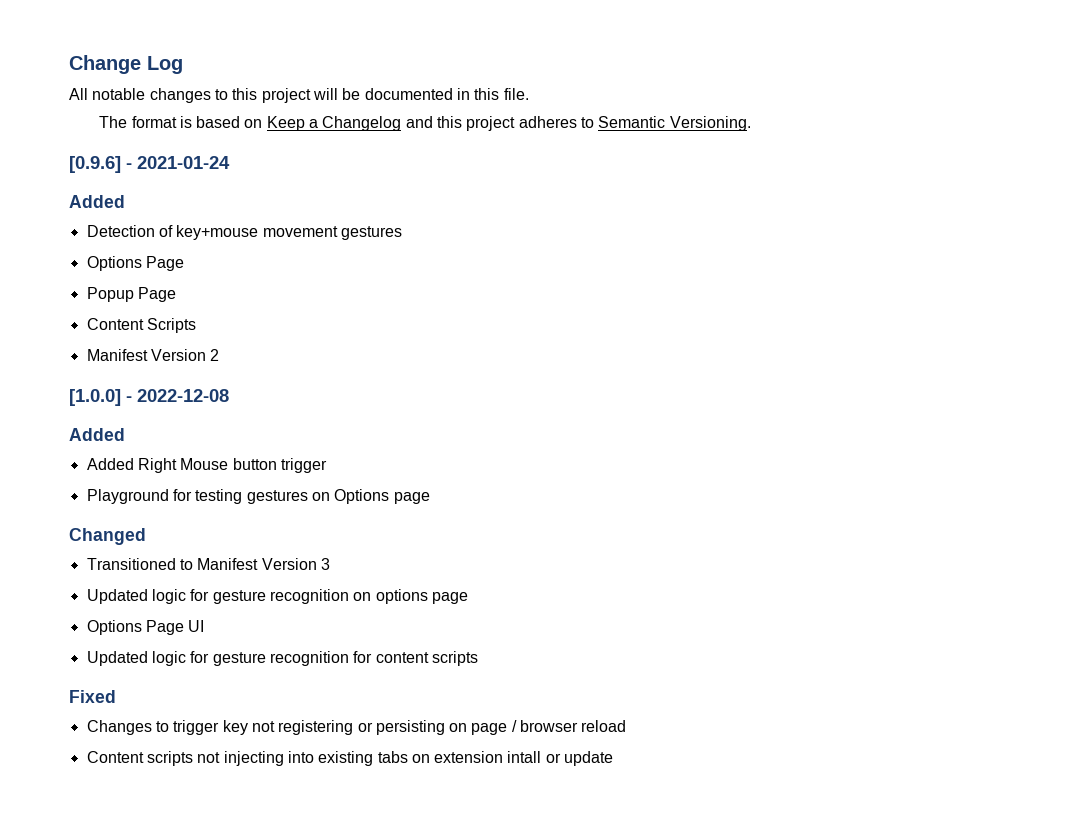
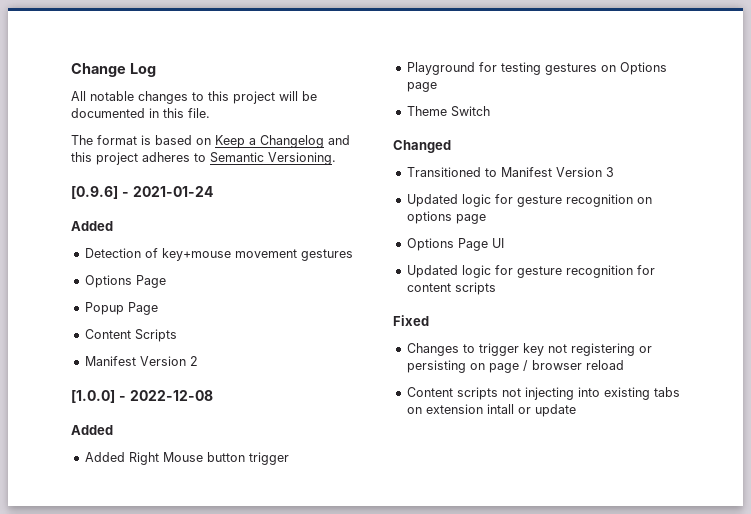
(430, 498) none -> [406,106,490,117] // Theme Switch

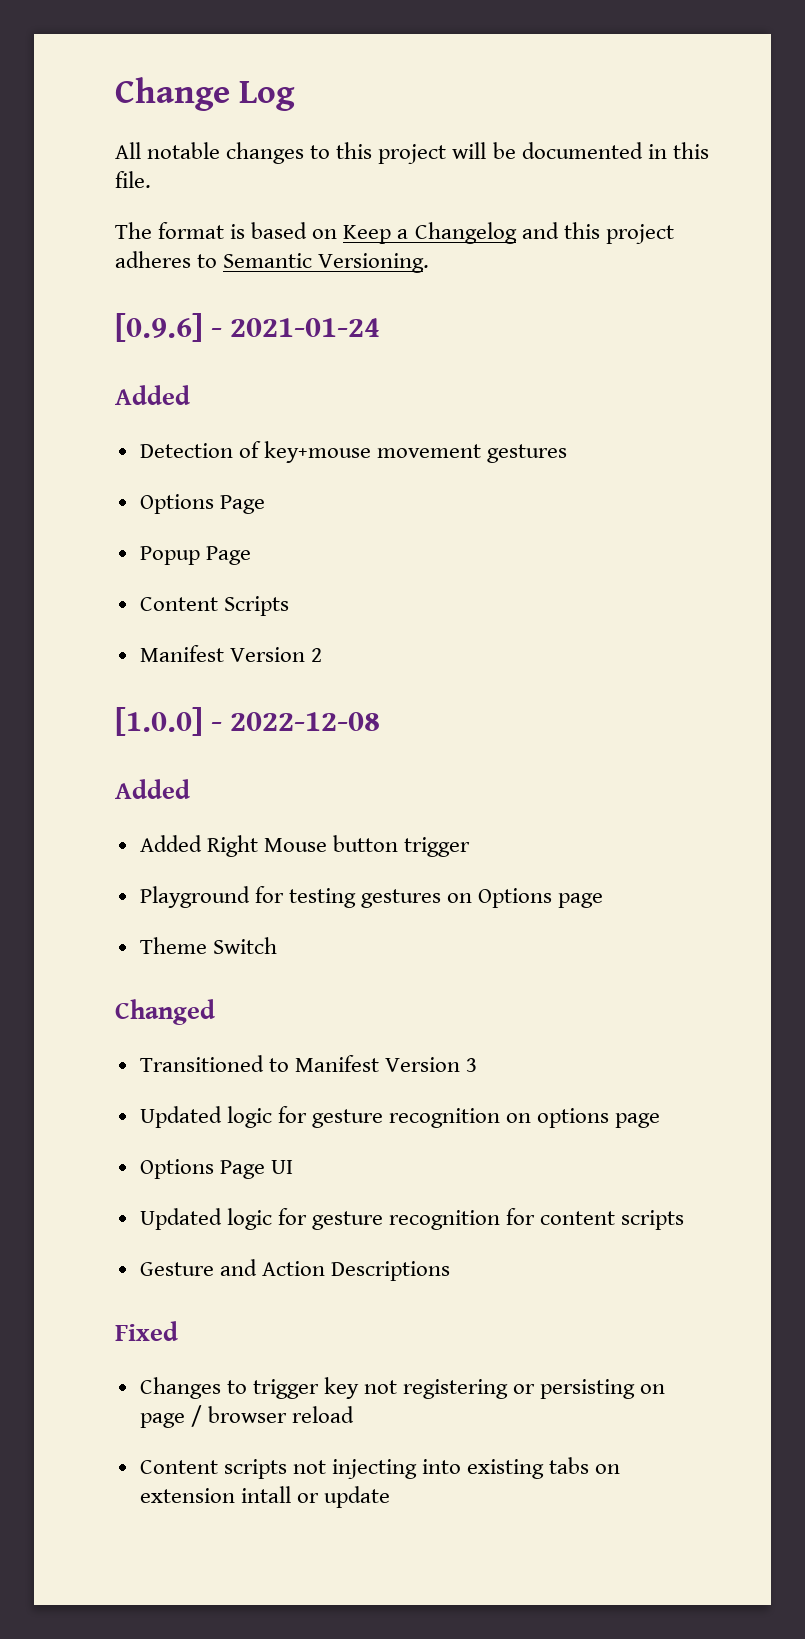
(496, 288) none -> [139,1259,450,1281] // Gesture and Action Descriptions

